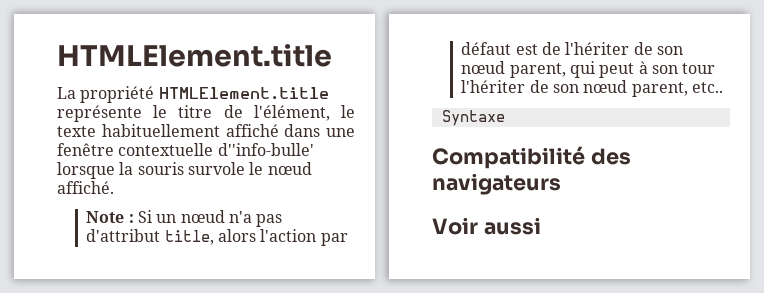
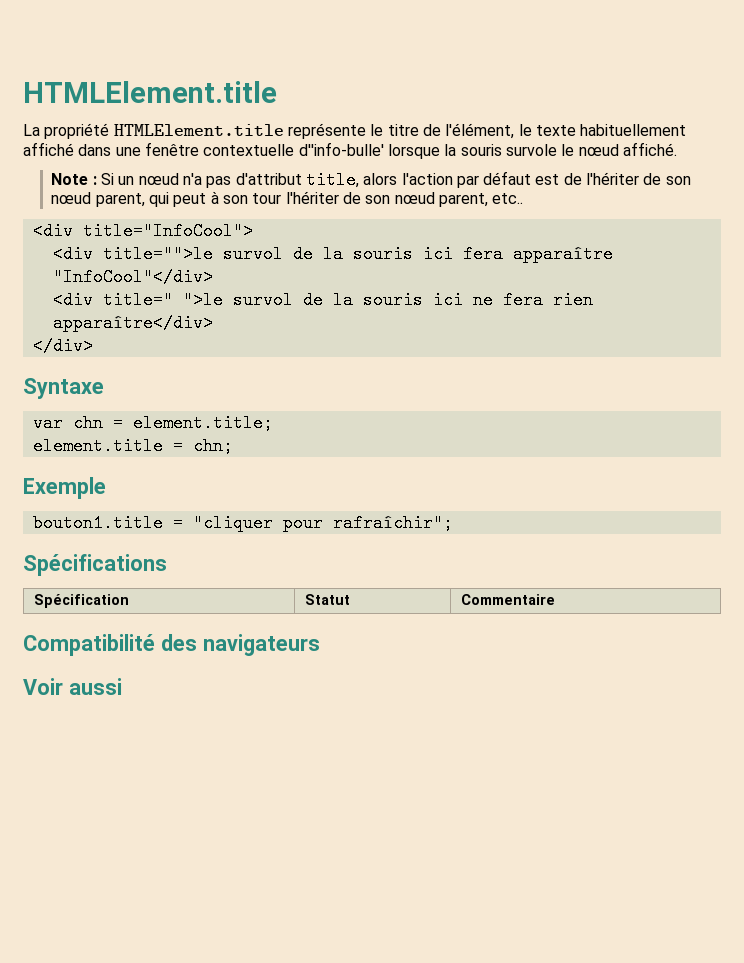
[441,110,505,126] Syntaxe -> [32,222,253,240] [52,245,613,263] [52,268,213,286] [52,291,593,309] [52,314,213,332] [32,337,93,355] [23,378,104,399] [32,414,273,432] [32,437,233,455] [23,477,106,499] [32,514,453,532] [23,554,167,576] [34,594,130,608] [305,594,351,605] [461,594,556,605] <div title="InfoCool"> // <div title="">le survol de la souris ici fera apparaître "InfoCool"</div> // <div title=" ">le survol de la souris ici ne fera rien apparaître</div> // </div> // Syntaxe // var chn = element.title; // element.title = chn; // Exemple // bouton1.title = "cliquer pour rafraîchir"; // Spécifications // Spécification | Statut | Commentaire

